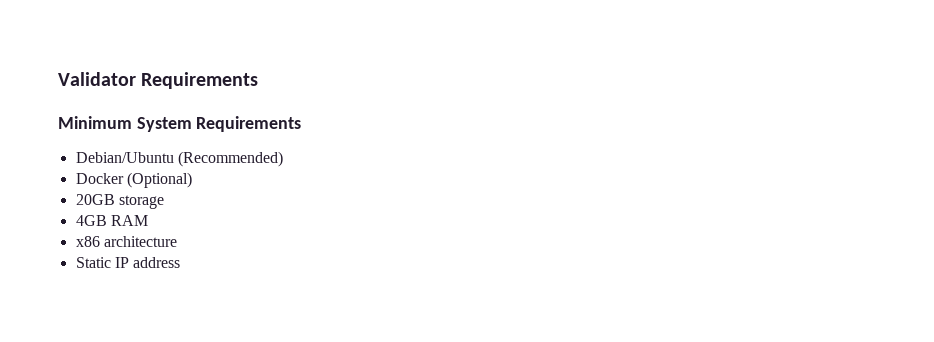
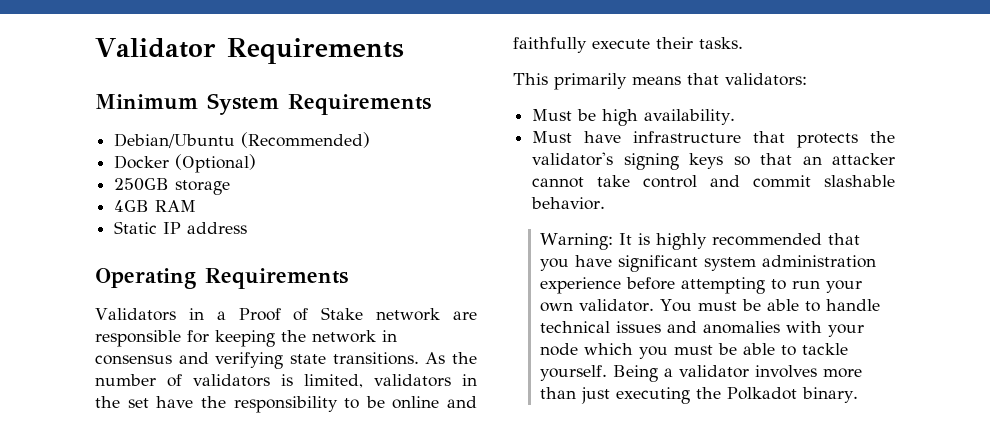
[75,194,115,205] 20GB -> [114,178,170,191] 250GB
[75,236,177,247] // x86 architecture -> (197, 206) none
(181, 262) none -> [95,268,348,289] [95,307,477,321] [95,330,397,347] [95,352,477,369] [95,374,477,388] [95,396,477,413] [513,37,743,53] [513,73,807,90] [532,109,736,126] [532,131,895,148] [532,152,895,170] [532,175,895,188] [531,197,606,210] [540,233,861,250] [540,255,877,272] [540,277,863,294] [540,299,881,312] [540,321,865,337] [540,343,849,359] [540,365,863,382] [540,387,859,404] // Operating Requirements // Validators in a Proof of Stake network are responsible for keeping the network in consensus and verifying state transitions. As the number of validators is limited, validators in the set have the responsibility to be online and faithfully execute their tasks. // This primarily means that validators: // Must be high availability. // Must have infrastructure that protects the validator's signing keys so that an attacker cannot take control and commit slashable behavior. // Warning: It is highly recommended that you have significant system administration experience before attempting to run your own validator. You must be able to handle technical issues and anomalies with your node which you must be able to tackle yourself. Being a validator involves more than just executing the Polkadot binary.

